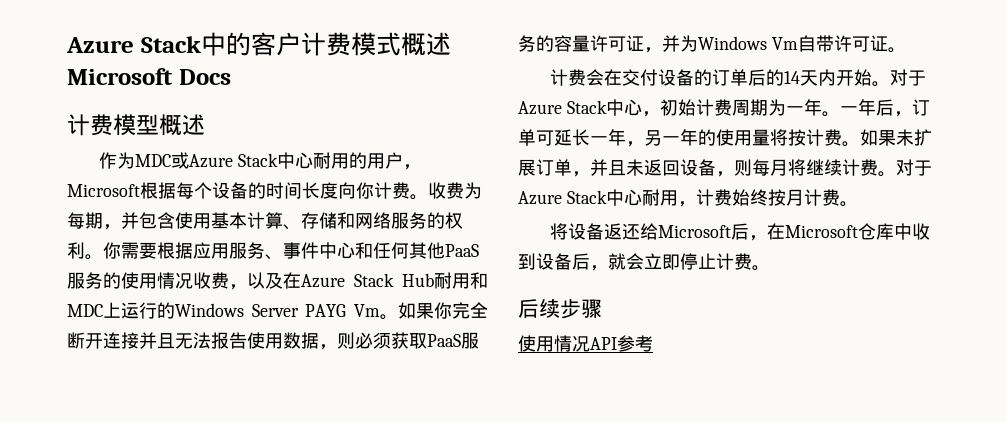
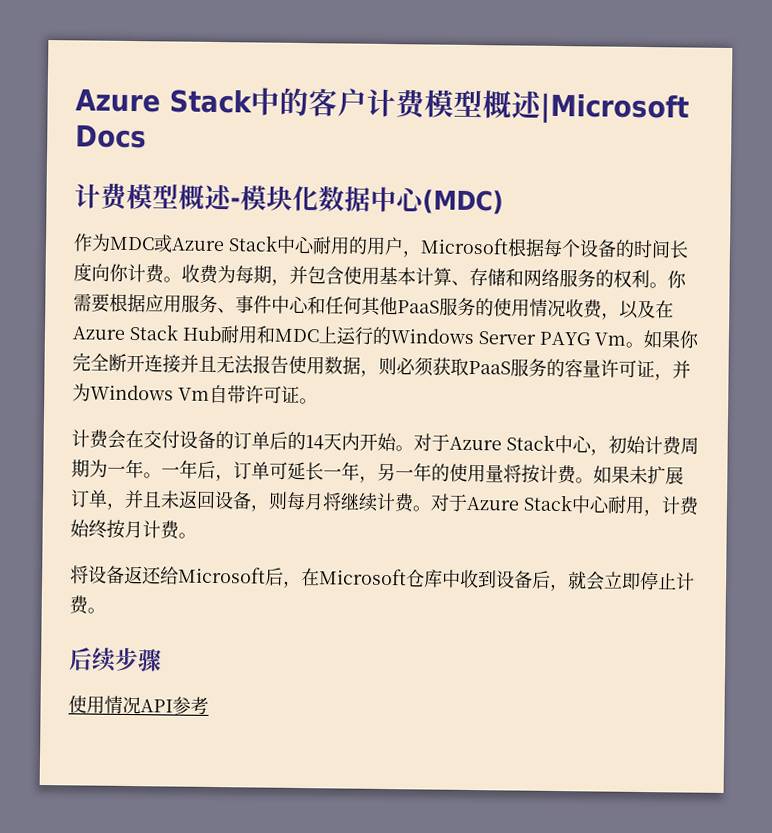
[375,32,451,56] [67,68,173,85] 式概述Microsoft -> [453,89,689,125] 型概述|Microsoft
(205, 124) none -> [230,185,504,215] -模块化数据中心(MDC)

